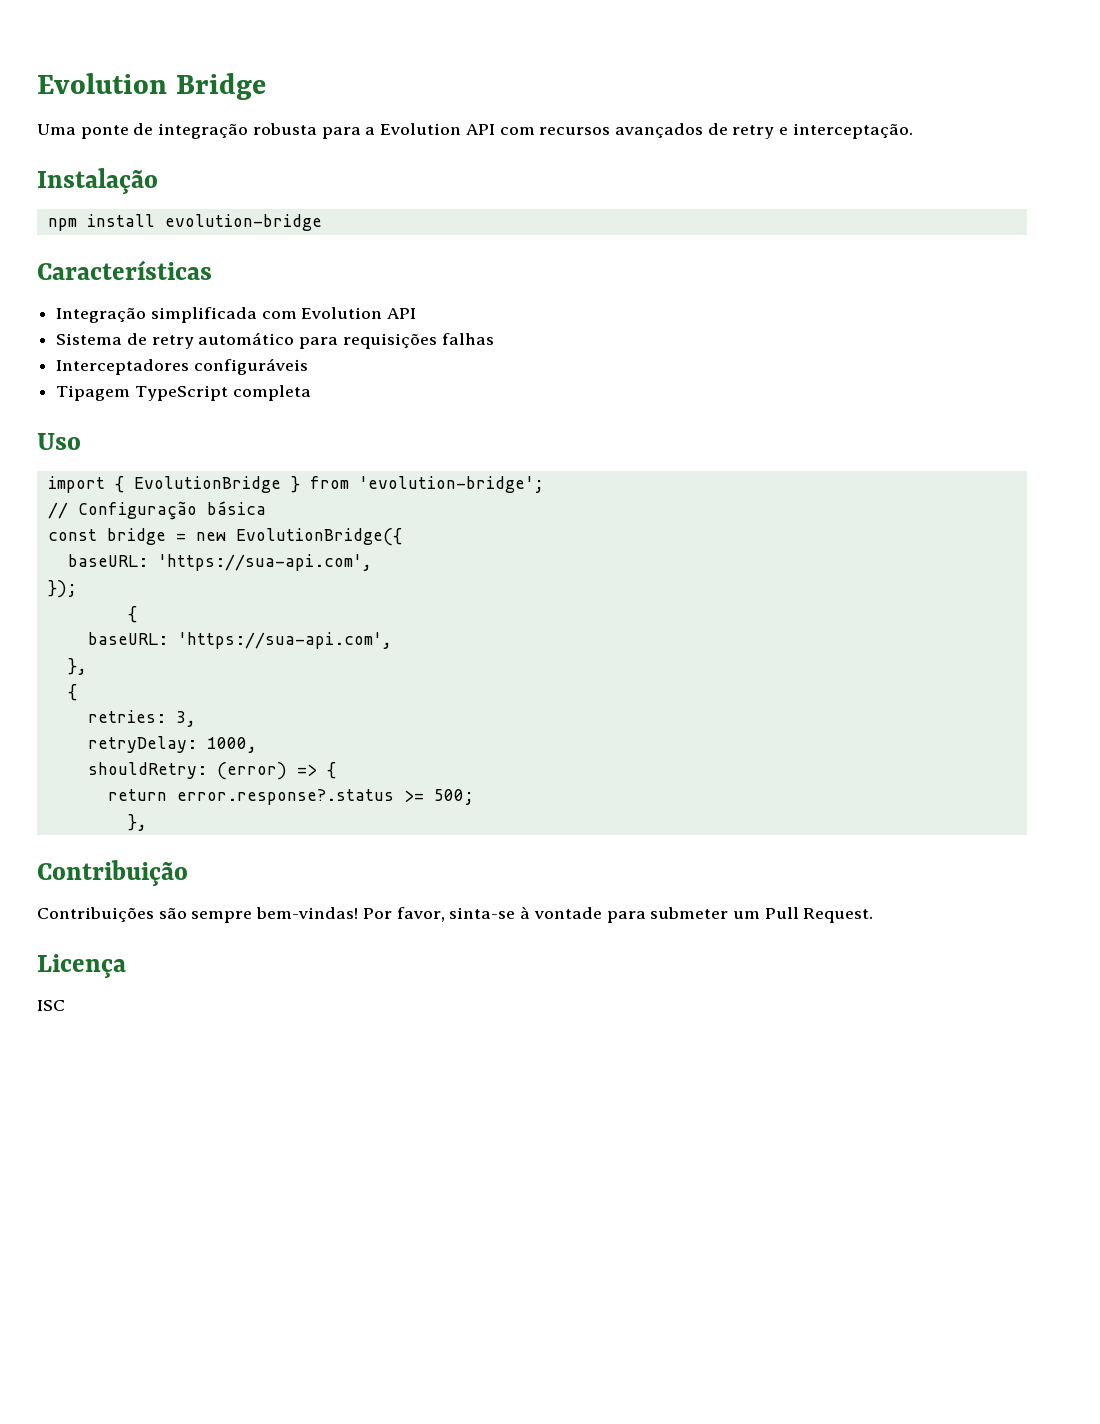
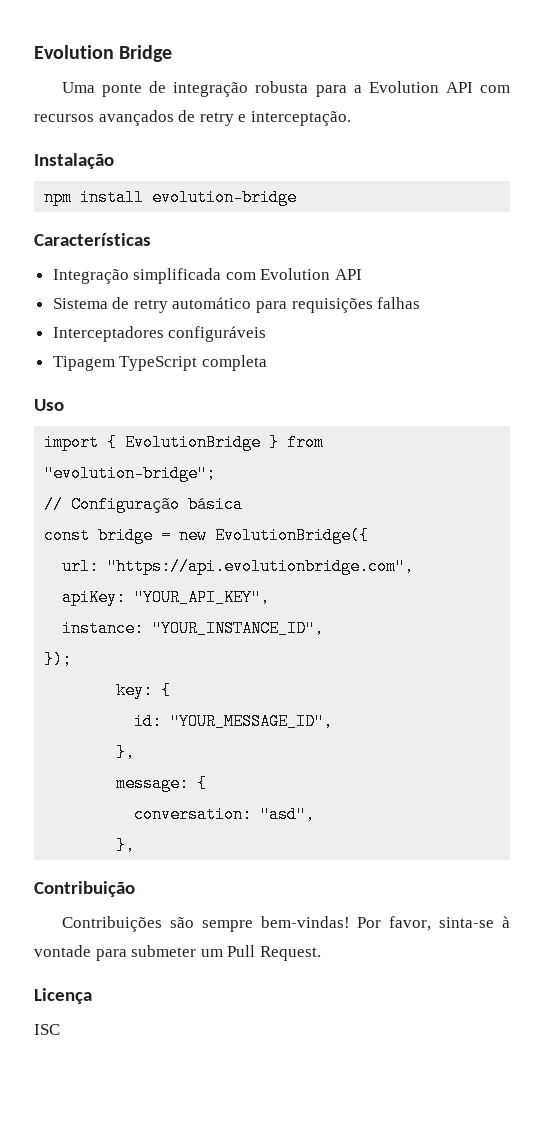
[358,476,544,493] 'evolution-bridge'; -> [44,465,217,482] "evolution-bridge";
[67,554,372,571] baseURL: 'https://sua-api.com', -> [62,558,415,575] [62,589,271,606] [62,620,325,637] url: "https://api.evolutionbridge.com", // apiKey: "YOUR_API_KEY", // instance: "YOUR_INSTANCE_ID",
[127,606,137,623] [87,632,392,649] [67,658,87,675] [67,684,77,701] [87,710,196,727] [87,736,257,753] [87,762,336,780] [107,789,474,805] { // baseURL: 'https://sua-api.com', // }, // { // retries: 3, // retryDelay: 1000, // shouldRetry: (error) => { // return error.response?.status >= 500; -> [116,682,172,699] [134,713,334,730] [116,744,136,761] [116,775,208,792] [134,806,316,823] key: { // id: "YOUR_MESSAGE_ID", // }, // message: { // conversation: "asd",

